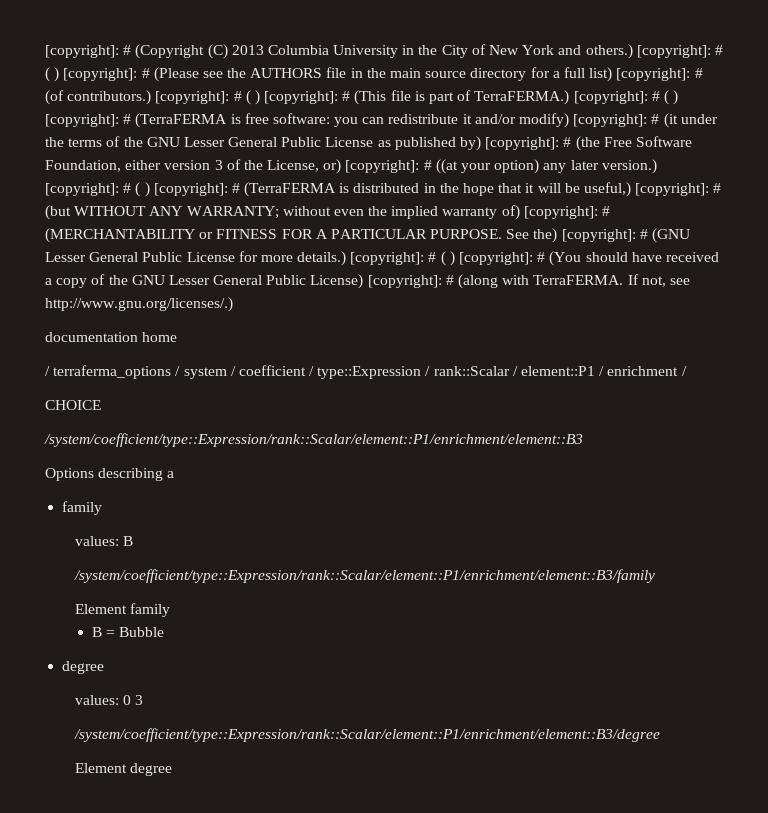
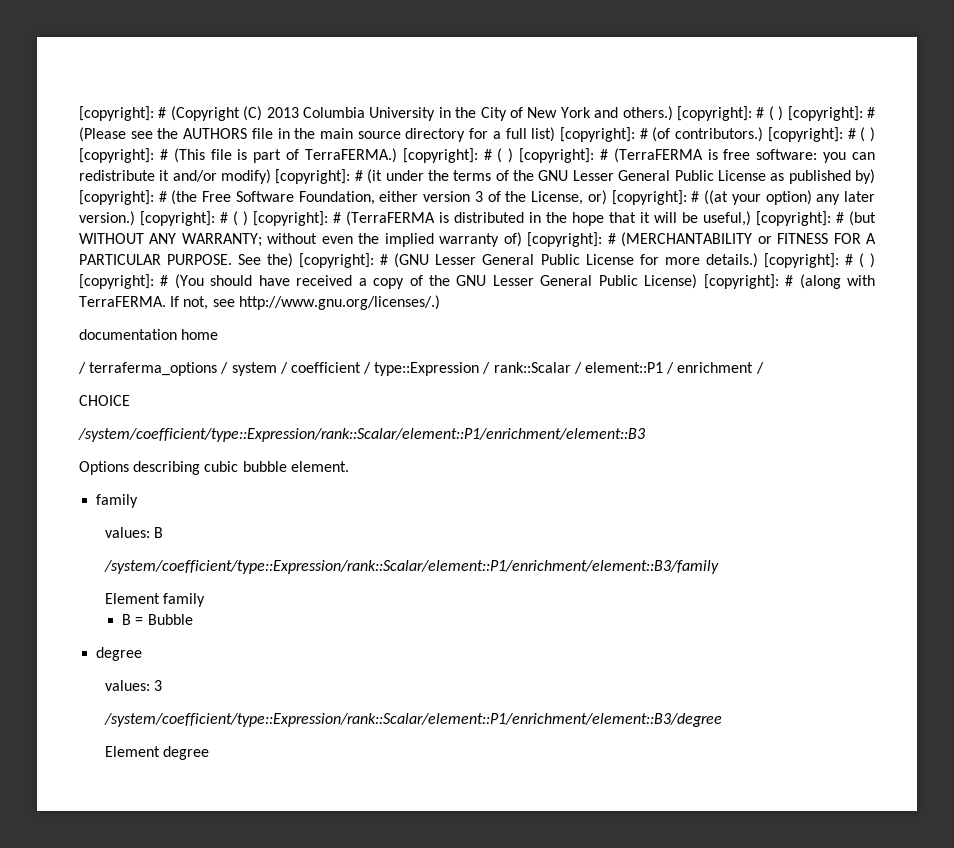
[167,471,175,478] a -> [204,461,349,472] cubic bubble element.
[123,695,132,705] 0 -> (151, 685) none

